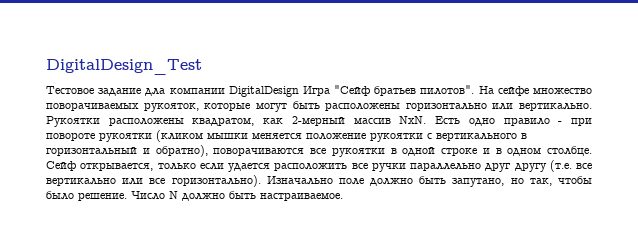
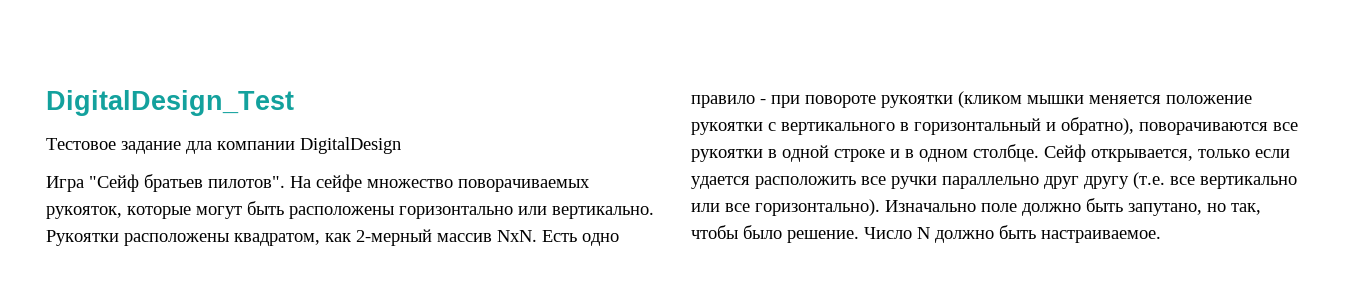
(299, 91) none -> (401, 145) //

